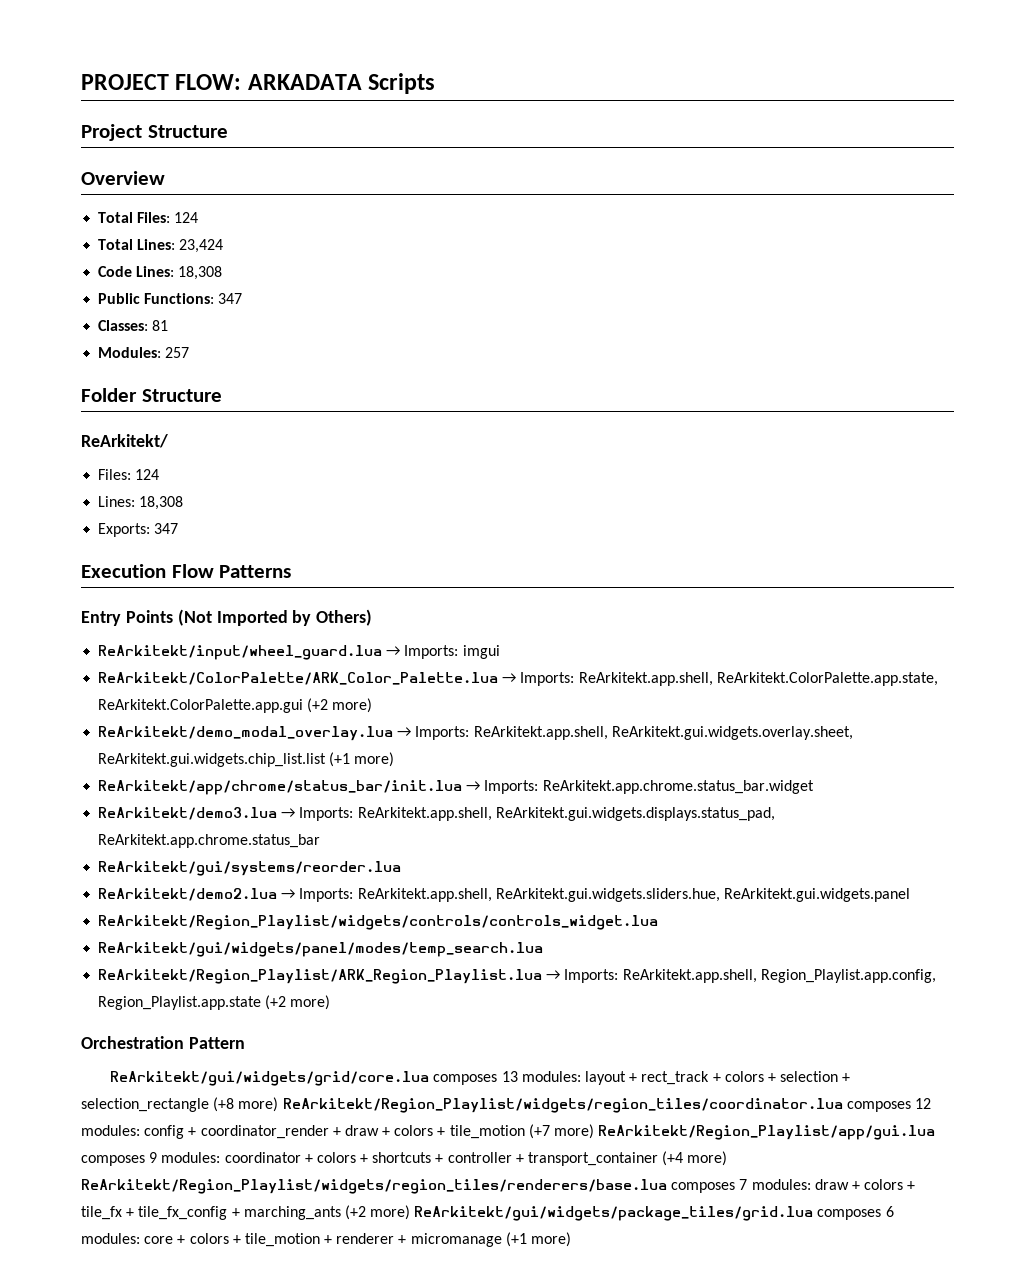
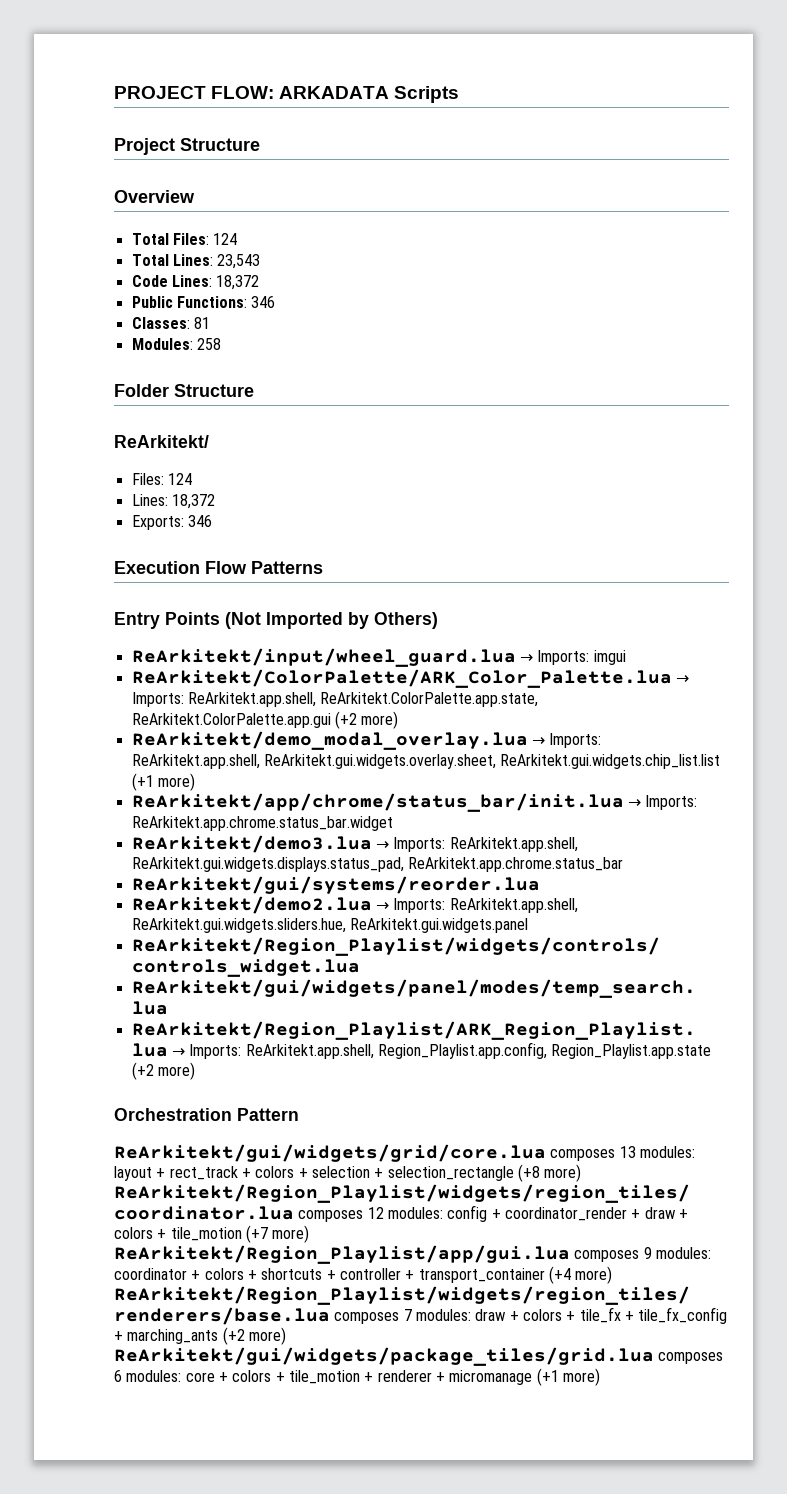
[179,239,224,253] 23,424 -> [217,254,261,269] 23,543
[178,266,223,280] 18,308 -> [216,275,260,290] 18,372
[218,293,243,304] 347 -> [251,296,276,308] 346
[165,347,190,358] 257 -> [196,338,221,350] 258
[139,496,184,510] 18,308 -> [171,494,215,509] 18,372
[154,523,179,534] 347 -> [187,515,212,527] 346

